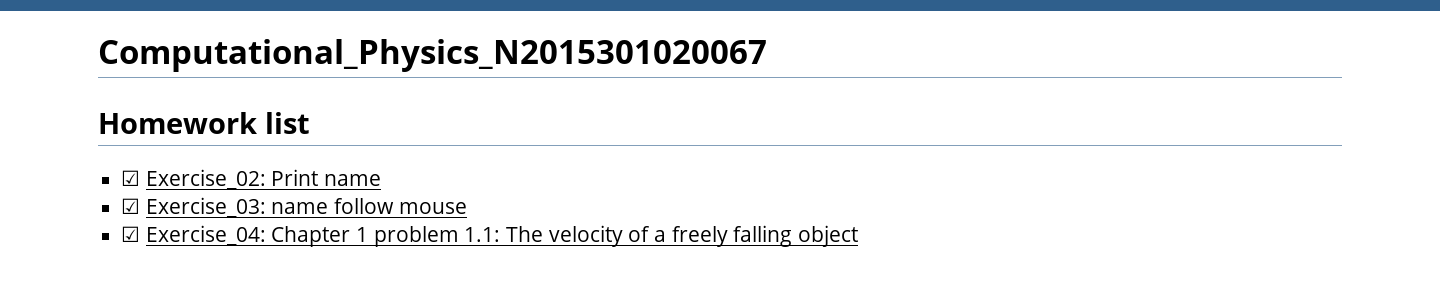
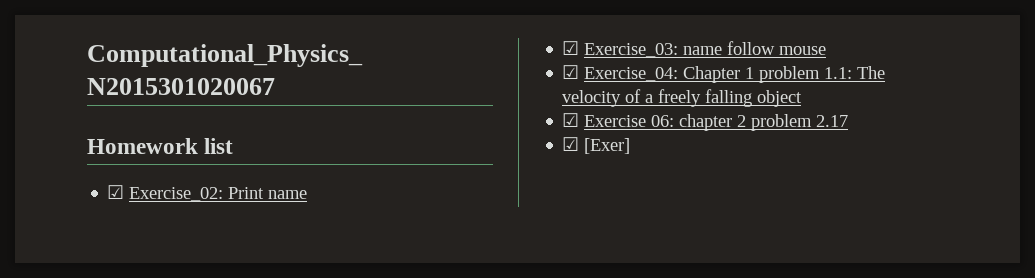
(859, 236) none -> [562,113,849,131] [562,137,631,154] // ☑ Exercise 06: chapter 2 problem 2.17 // ☑ [Exer]

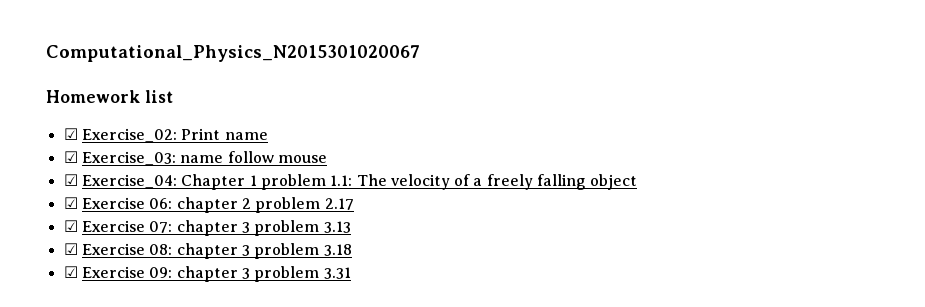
[584,138,631,154] [Exer] -> [81,220,351,236] [63,243,352,259] [63,266,351,282] Exercise 07: chapter 3 problem 3.13 // ☑ Exercise 08: chapter 3 problem 3.18 // ☑ Exercise 09: chapter 3 problem 3.31

